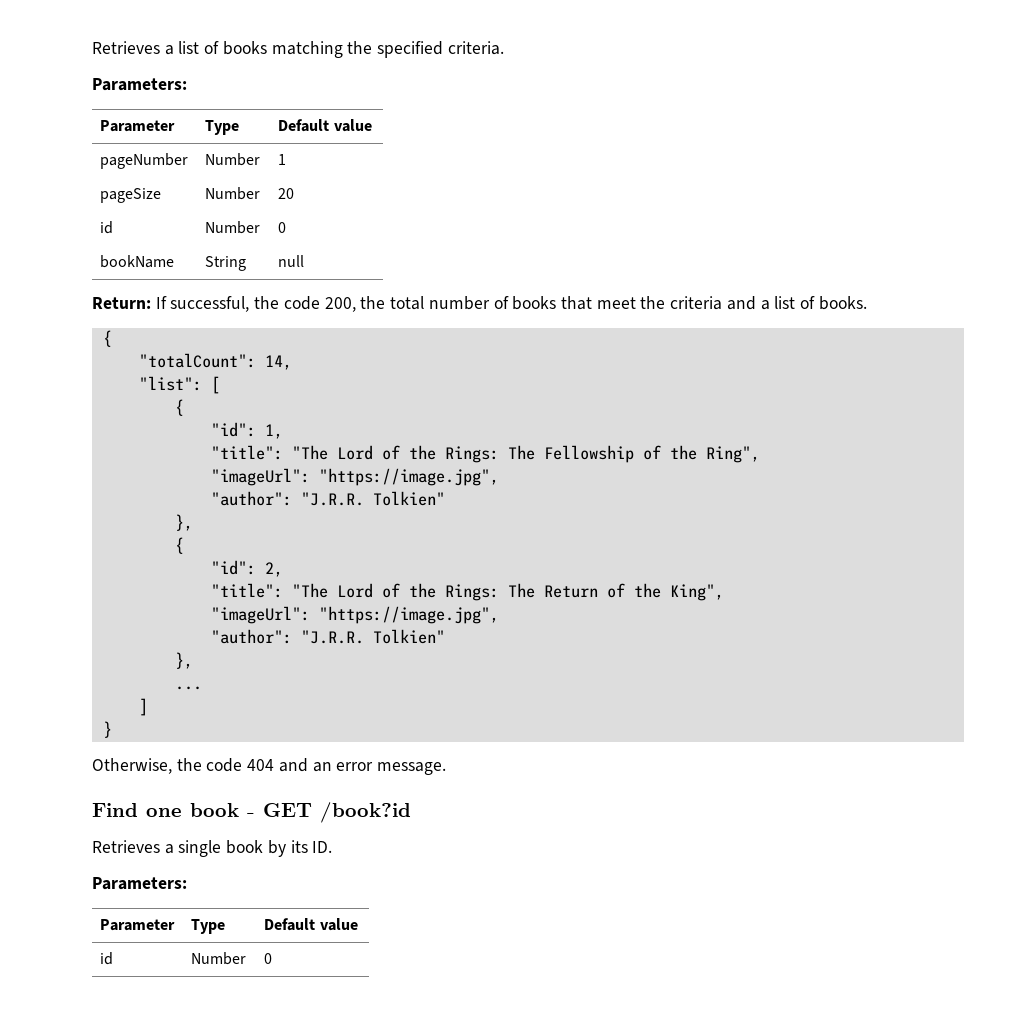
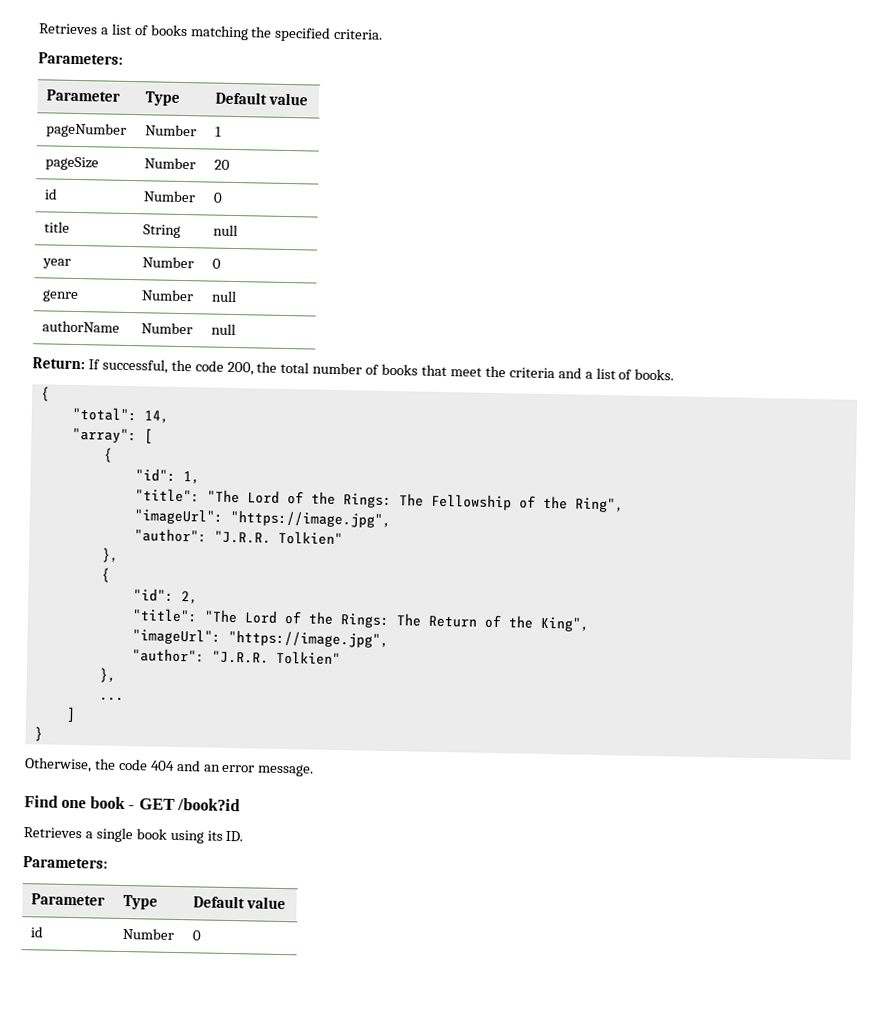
[100,255,175,268] bookName -> [44,221,71,233] title
(305, 261) none -> [42,258,72,269] [142,256,195,269] [212,258,222,269] [42,289,80,303] [141,289,195,302] [211,290,238,303] [42,320,121,333] [141,322,194,335] [211,323,237,336] // year | Number | 0 // genre | Number | null // authorName | Number | null
[138,353,256,368] "totalCount": -> [71,406,137,422] "total":
[138,376,202,391] "list": -> [71,427,137,444] "array":
[267,840,286,857] by -> [169,829,204,844] using

